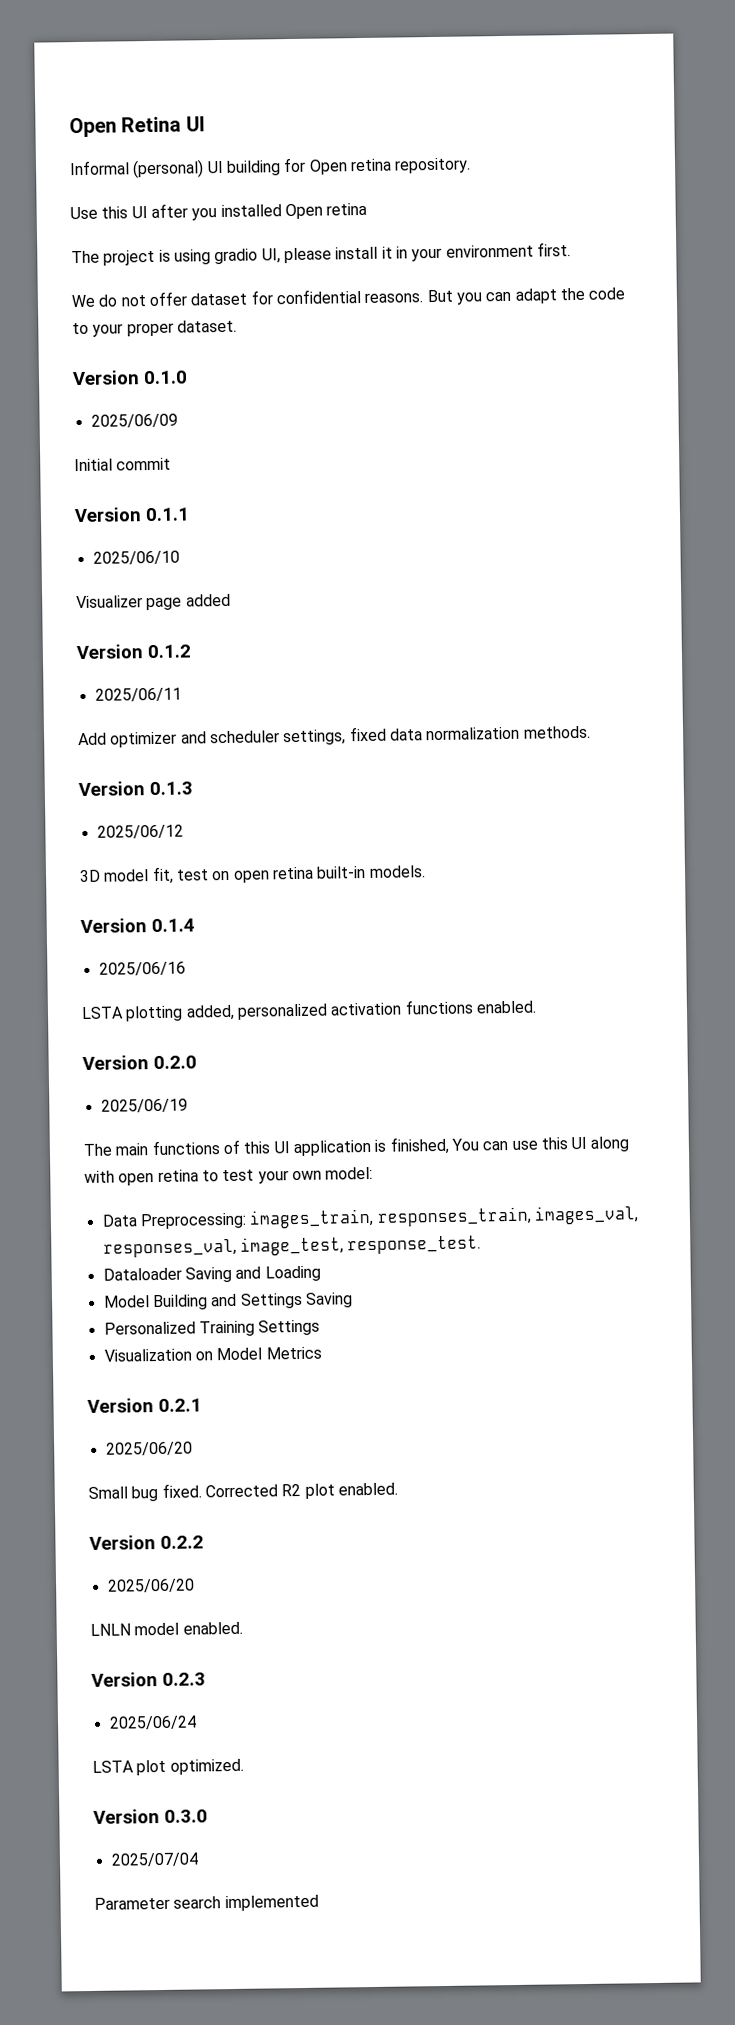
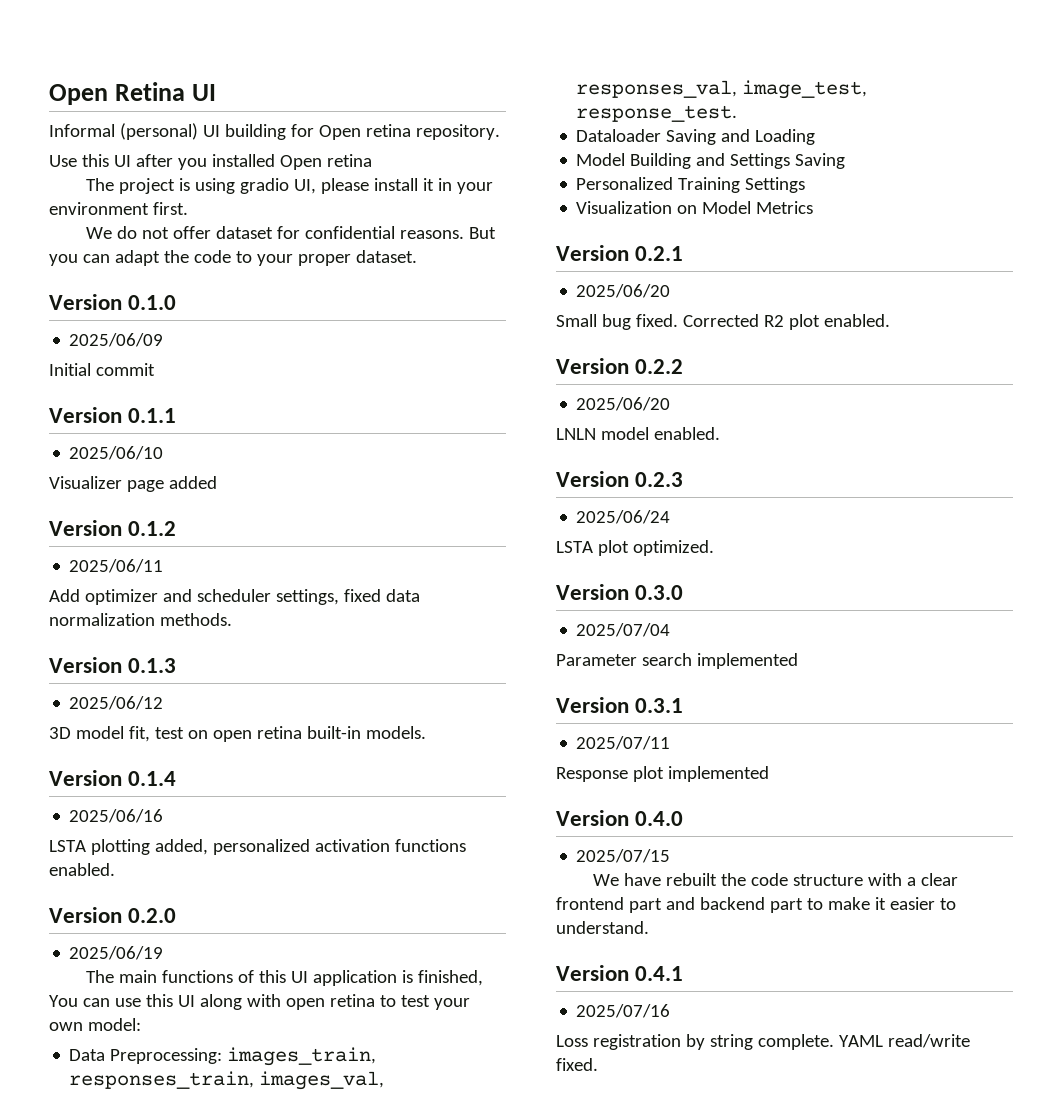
(319, 1903) none -> [556,697,684,713] [576,736,671,750] [556,766,769,782] [556,810,684,826] [576,849,671,863] [592,873,958,886] [556,897,956,913] [556,921,649,934] [556,965,684,981] [576,1004,671,1018] [556,1034,970,1050] [556,1058,598,1071] // Version 0.3.1 // 2025/07/11 // Response plot implemented // Version 0.4.0 // 2025/07/15 // We have rebuilt the code structure with a clear frontend part and backend part to make it easier to understand. // Version 0.4.1 // 2025/07/16 // Loss registration by string complete. YAML read/write fixed.

